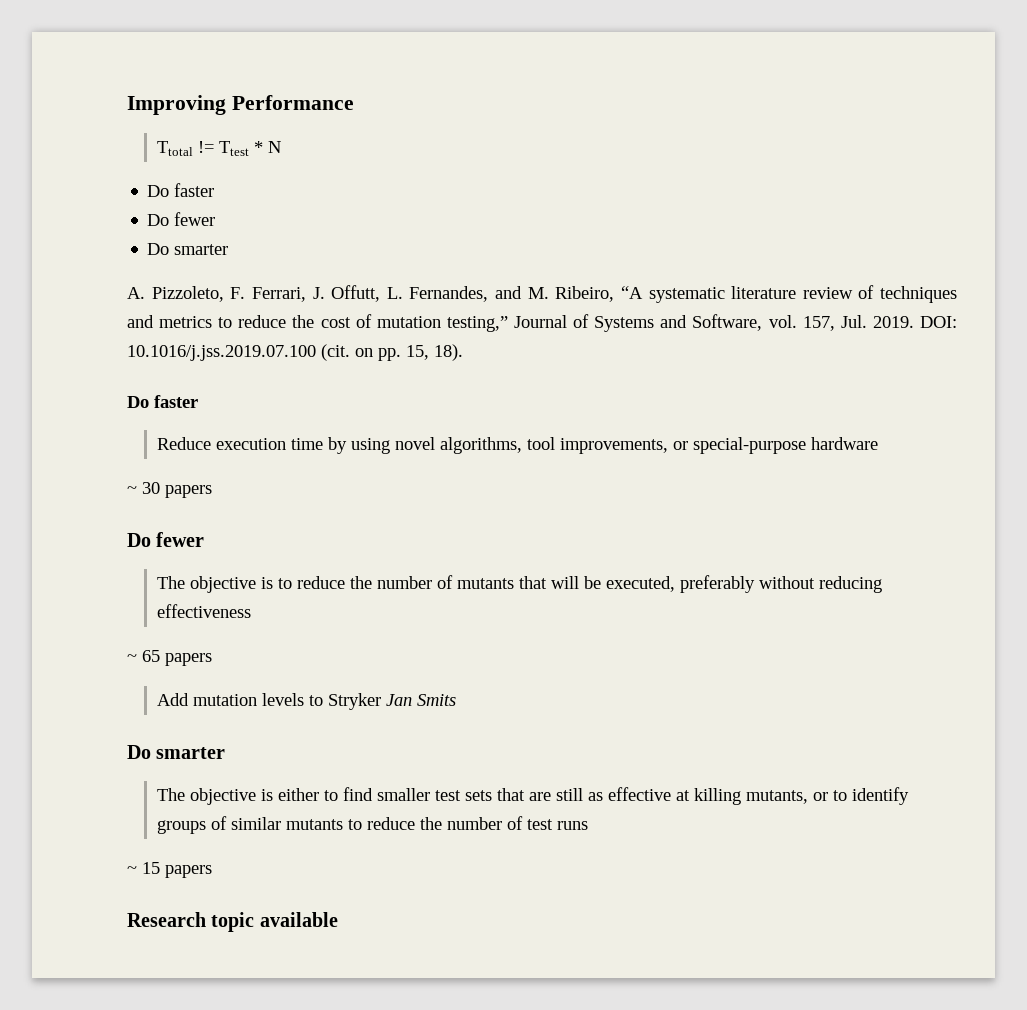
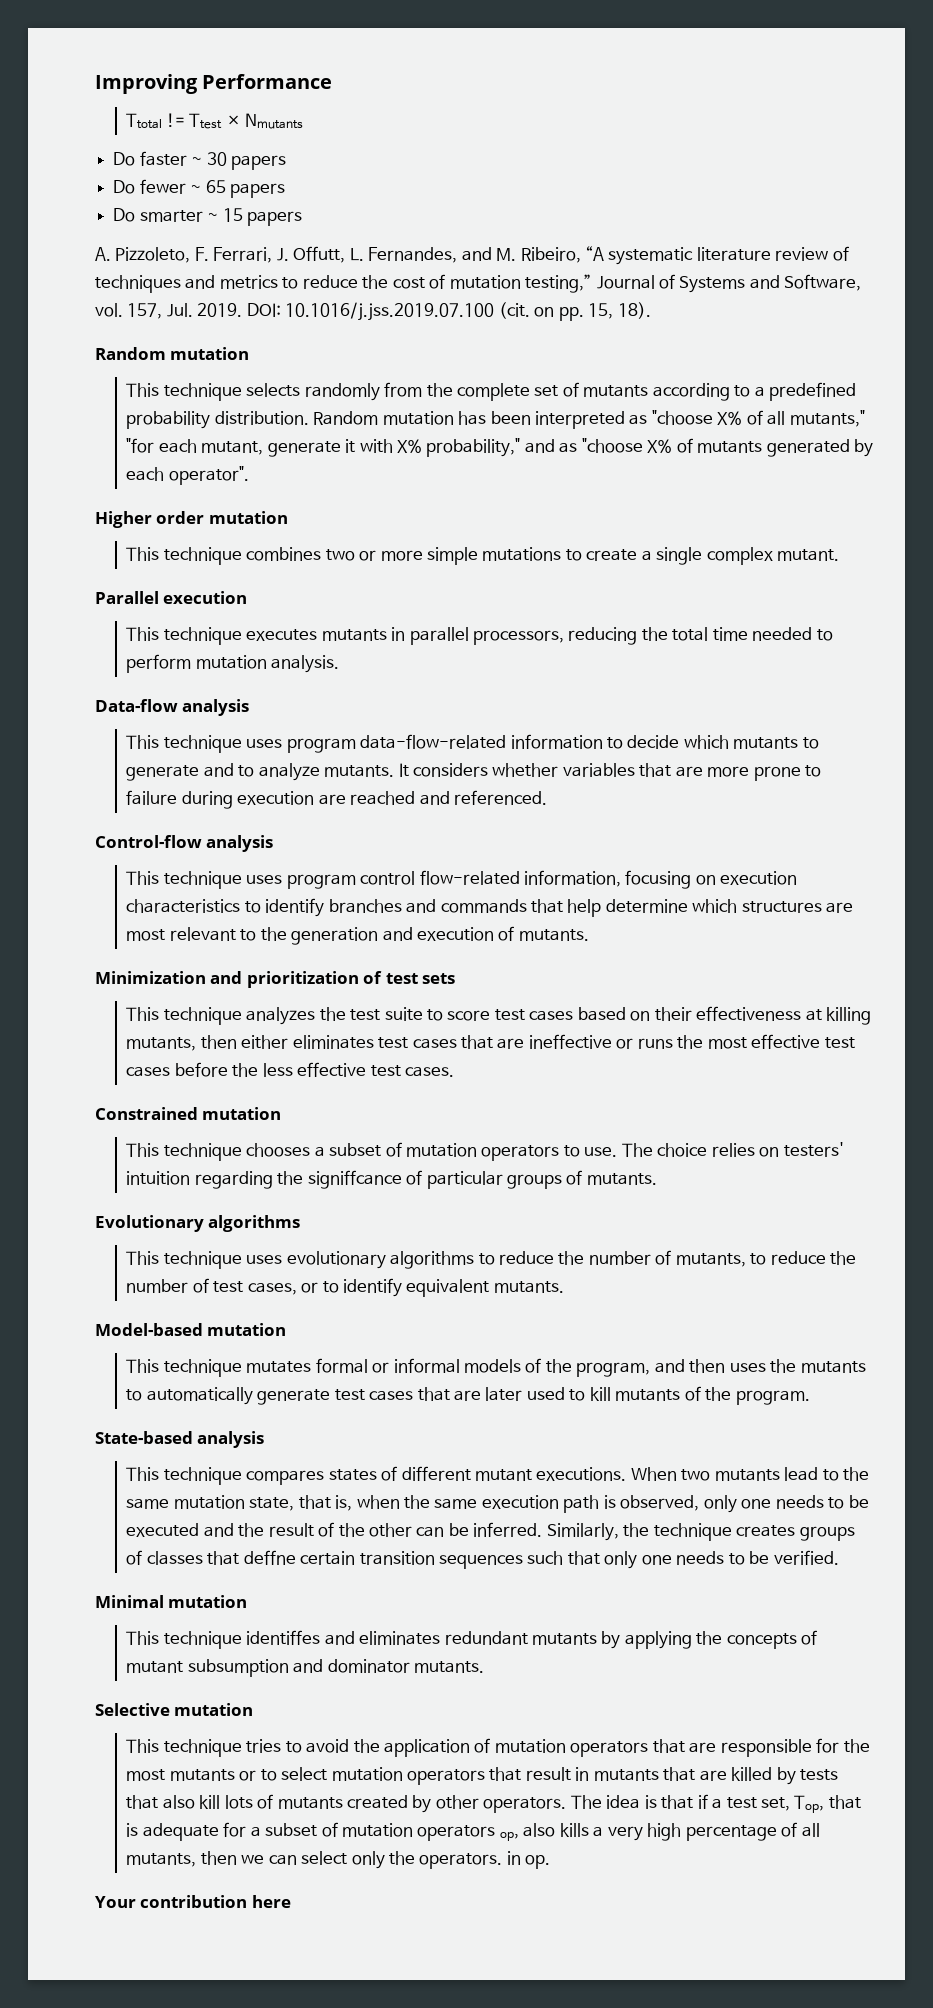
[254,141,282,153] [147,183,215,197] [147,212,216,226] [147,243,229,255] * N // Do faster // Do fewer // Do smarter -> [225,113,304,129] [113,151,286,170] [113,179,285,198] [113,208,302,226] × Nmutants // Do faster ~ 30 papers // Do fewer ~ 65 papers // Do smarter ~ 15 papers
[127,395,198,408] [157,437,879,454] [127,482,212,498] [127,532,205,547] [157,575,883,593] [157,604,252,618] [127,650,212,666] [157,693,457,710] [127,745,226,759] [157,787,910,805] [157,816,344,834] Do faster // Reduce execution time by using novel algorithms, tool improvements, or special-purpose hardware // ~ 30 papers // Do fewer // The objective is to reduce the number of mutants that will be executed, preferably without reducing effectiveness // ~ 65 papers // Add mutation levels to Stryker Jan Smits // Do smarter // The objective is either to find smaller test sets that are still as effective at killing mutants, or to identify groups of similar mutants -> [95,347,250,360] [126,382,857,401] [126,410,865,429] [126,438,874,457] [126,466,249,485] [95,511,288,528] [126,547,840,565] [95,591,248,604] [126,627,833,645] [126,654,340,673] [95,699,250,716] [126,734,819,753] [126,763,822,781] [126,790,547,809] [95,835,274,852] [126,870,798,889] [126,898,854,917] [126,926,589,945] [95,971,456,988] [126,1006,872,1025] [126,1034,855,1051] [126,1062,455,1077] [95,1107,282,1120] [126,1142,844,1161] [126,1170,657,1189] [95,1215,301,1232] [126,1250,746,1269] Random mutation // This technique selects randomly from the complete set of mutants according to a predefined probability distribution. Random mutation has been interpreted as "choose X% of all mutants," "for each mutant, generate it with X% probability," and as "choose X% of mutants generated by each operator". // Higher order mutation // This technique combines two or more simple mutations to create a single complex mutant. // Parallel execution // This technique executes mutants in parallel processors, reducing the total time needed to perform mutation analysis. // Data-flow analysis // This technique uses program data-flow-related information to decide which mutants to generate and to analyze mutants. It considers whether variables that are more prone to failure during execution are reached and referenced. // Control-flow analysis // This technique uses program control flow-related information, focusing on execution characteristics to identify branches and commands that help determine which structures are most relevant to the generation and execution of mutants. // Minimization and prioritization of test sets // This technique analyzes the test suite to score test cases based on their effectiveness at killing mutants, then either eliminates test cases that are ineffective or runs the most effective test cases before the less effective test cases. // Constrained mutation // This technique chooses a subset of mutation operators to use. The choice relies on testers' intuition regarding the signiffcance of particular groups of mutants. // Evolutionary algorithms // This technique uses evolutionary algorithms to reduce the number of mutants,
[557,821,589,830] [127,862,212,878] [127,912,338,932] runs // ~ 15 papers // Research topic available -> [247,1278,564,1297] [95,1323,287,1336] [126,1358,866,1377] [126,1386,810,1405] [95,1431,265,1448] [126,1466,870,1485] [126,1495,869,1513] [126,1522,855,1541] [126,1550,839,1569] [95,1595,248,1608] [126,1630,818,1649] [126,1659,485,1677] [95,1703,254,1716] [126,1738,870,1757] [126,1767,839,1785] [126,1794,861,1813] [126,1822,820,1841] [126,1851,551,1869] [95,1895,291,1908] cases, or to identify equivalent mutants. // Model-based mutation // This technique mutates formal or informal models of the program, and then uses the mutants to automatically generate test cases that are later used to kill mutants of the program. // State-based analysis // This technique compares states of different mutant executions. When two mutants lead to the same mutation state, that is, when the same execution path is observed, only one needs to be executed and the result of the other can be inferred. Similarly, the technique creates groups of classes that deffne certain transition sequences such that only one needs to be verified. // Minimal mutation // This technique identiffes and eliminates redundant mutants by applying the concepts of mutant subsumption and dominator mutants. // Selective mutation // This technique tries to avoid the application of mutation operators that are responsible for the most mutants or to select mutation operators that result in mutants that are killed by tests that also kill lots of mutants created by other operators. The idea is that if a test set, Top, that is adequate for a subset of mutation operators op, also kills a very high percentage of all mutants, then we can select only the operators. in op. // Your contribution here

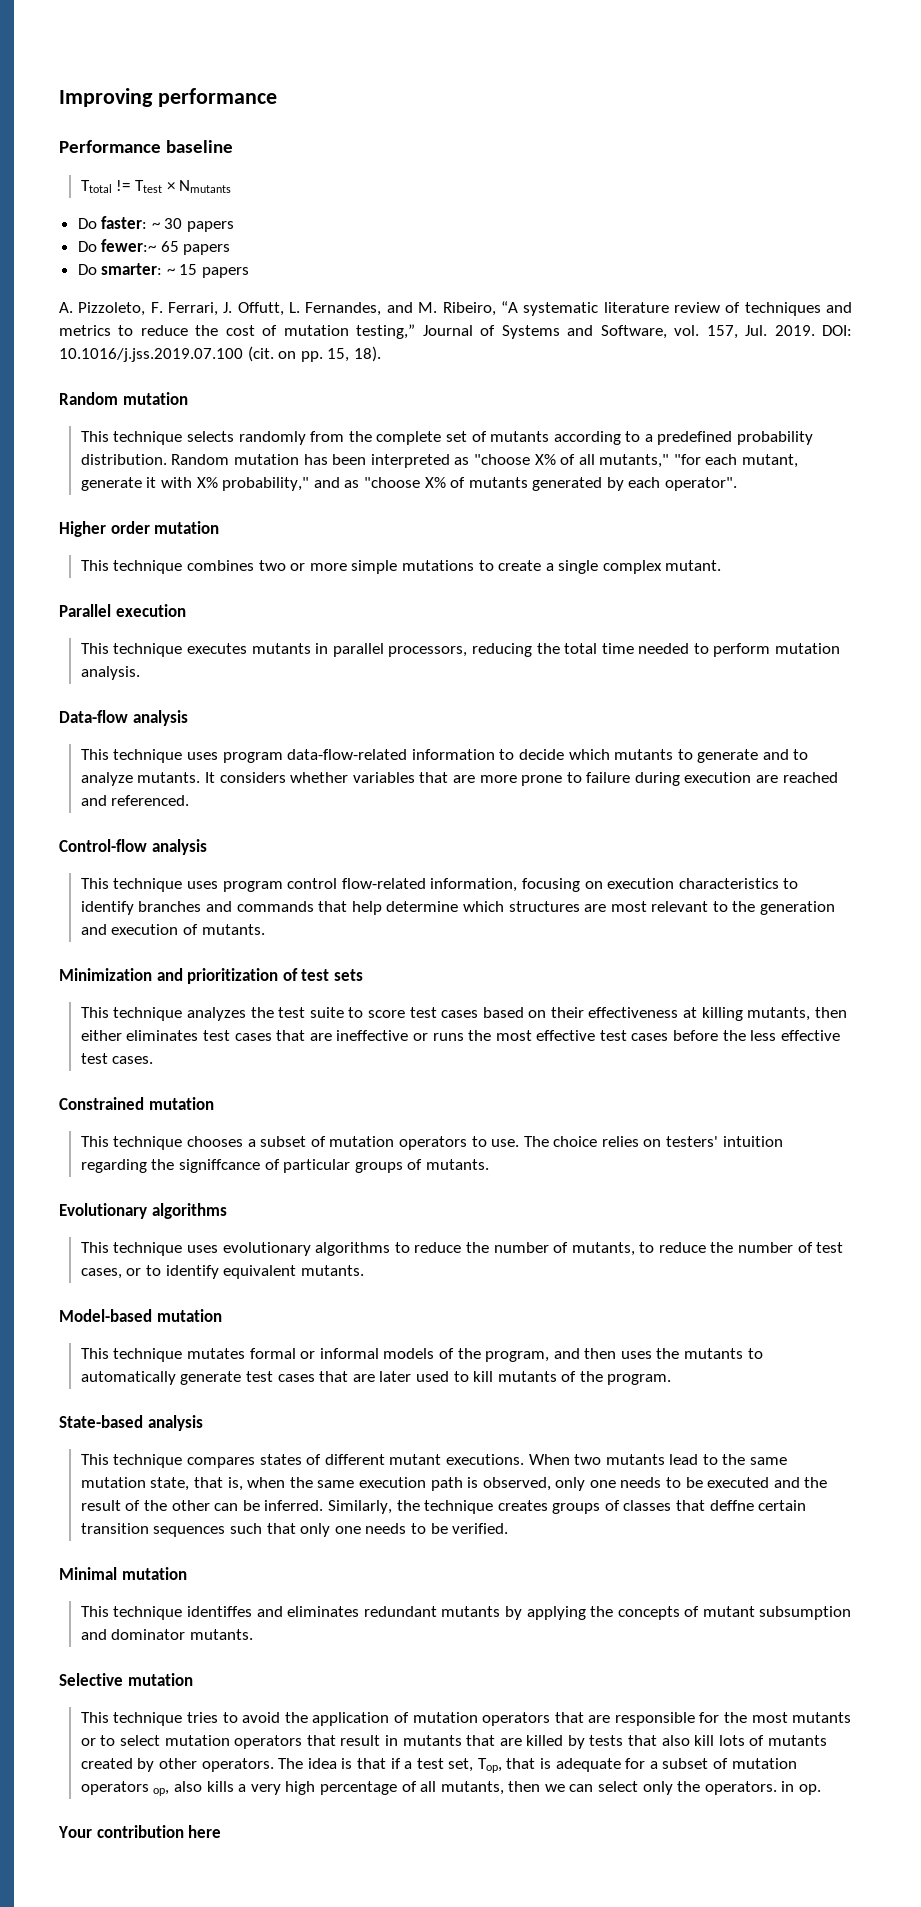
(198, 84) none -> [157,88,277,107] performance //
(333, 81) none -> [166,140,234,153] baseline
[139,151,187,166] faster -> [101,216,148,229] faster:
[139,179,202,194] fewer ~ -> [101,239,157,252] fewer:~
[139,210,203,222] smarter -> [101,263,163,275] smarter:

